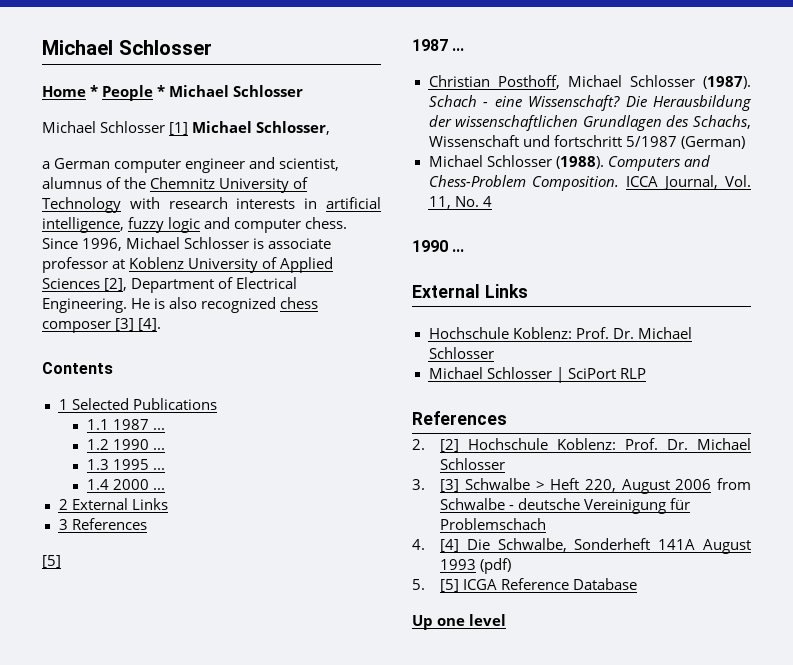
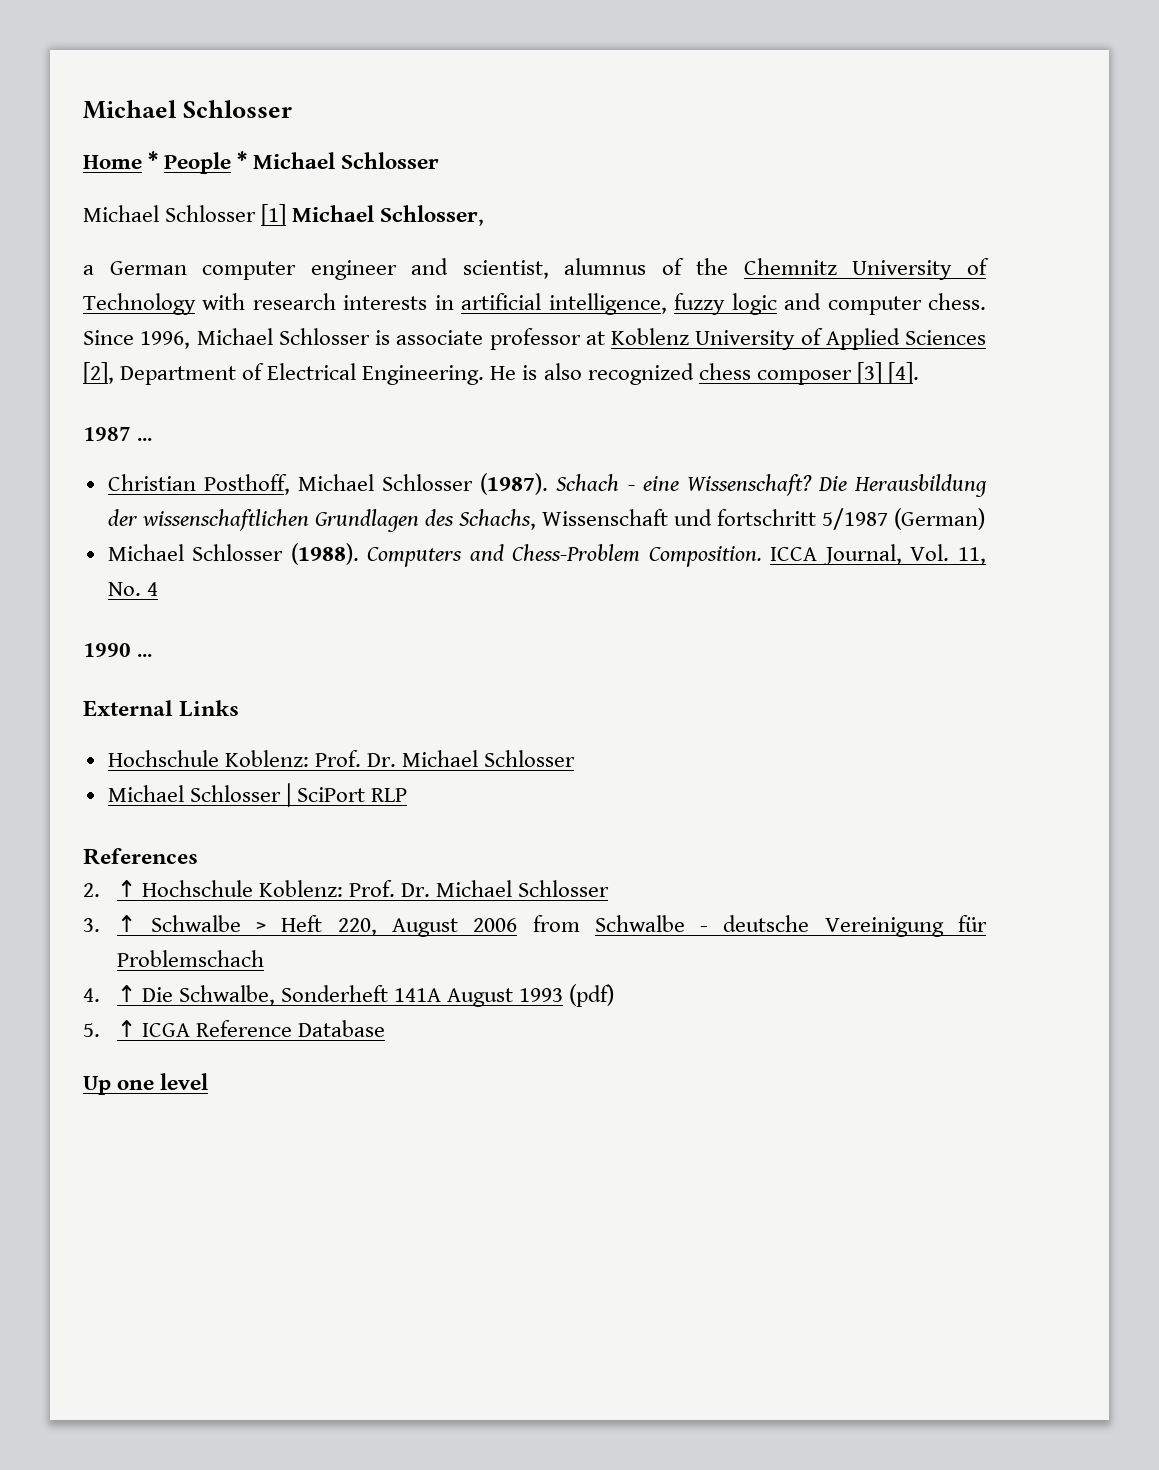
[42,362,113,374] [58,398,217,410] [86,419,165,430] [86,439,165,450] [86,459,165,470] [86,479,165,490] [58,498,168,510] [58,518,147,530] [42,555,61,568] // Contents // 1 Selected Publications // 1.1 1987 ... // 1.2 1990 ... // 1.3 1995 ... // 1.4 2000 ... // 2 External Links // 3 References // [5] -> (919, 373) none
[440,439,460,452] [2] -> [116,880,136,897] ↑
[440,479,460,492] [3] -> [116,915,136,932] ↑
[440,539,460,552] [4] -> [116,985,136,1002] ↑
[440,579,460,592] [5] -> [116,1020,136,1037] ↑

